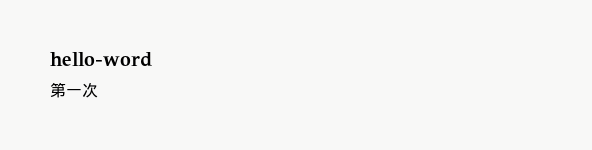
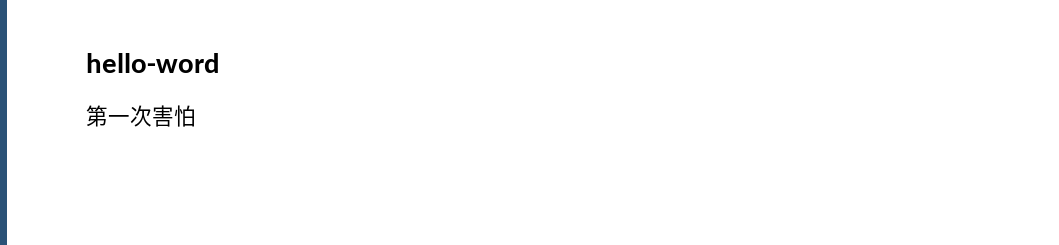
(98, 90) none -> [152,105,196,127] 害怕

